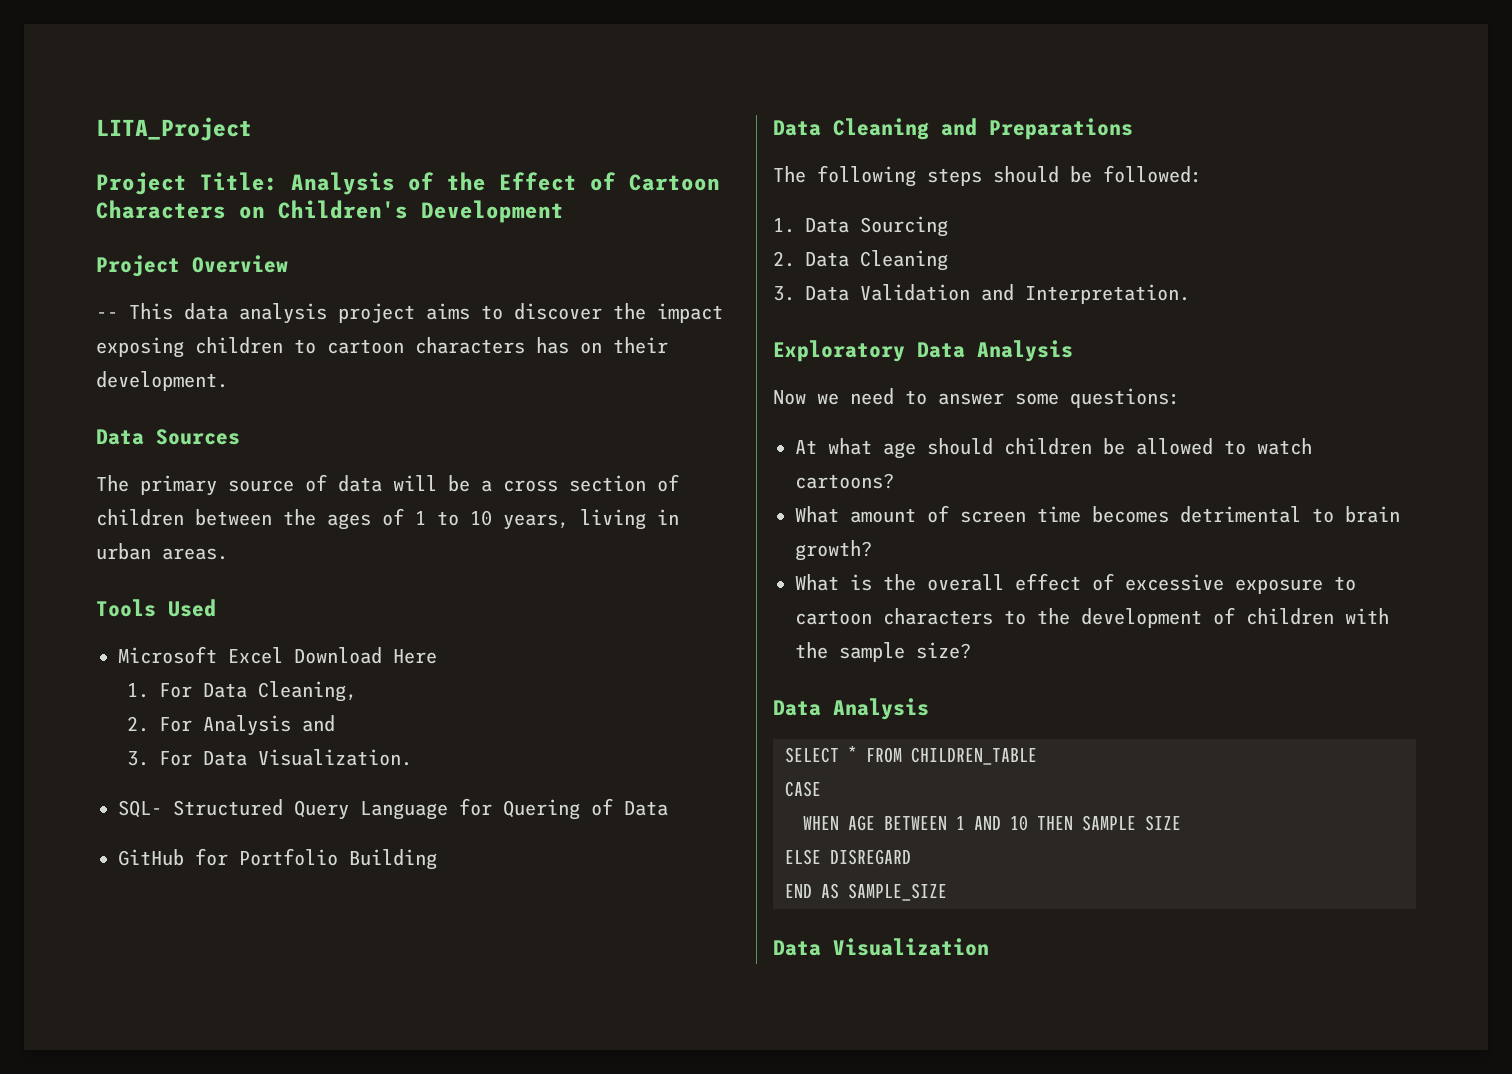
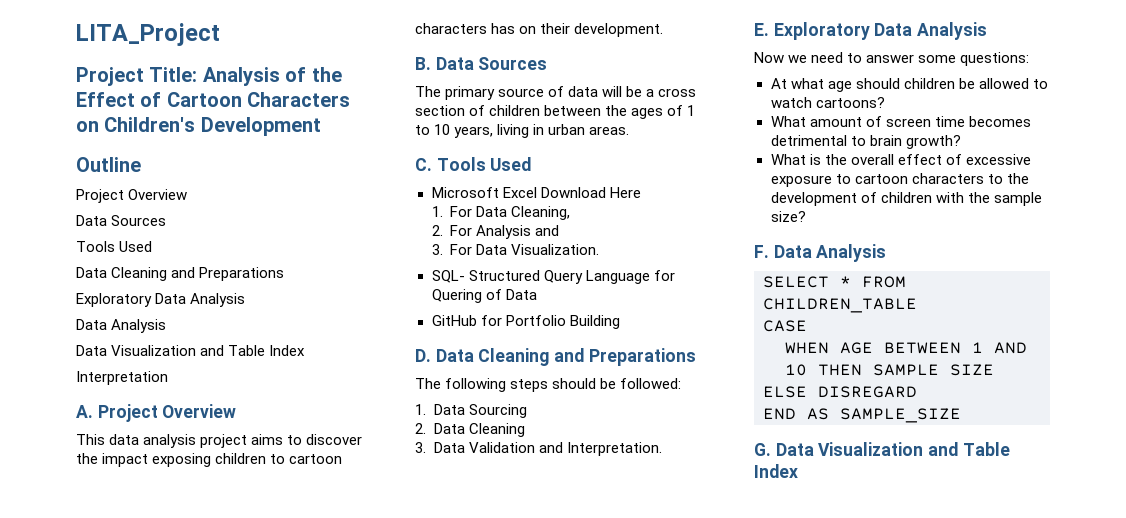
[96,255,288,277] [96,312,118,319] // Project Overview // -- -> [76,157,141,172] [76,189,188,203] [76,215,167,226] [76,241,153,252] [76,267,285,281] [76,293,246,307] [76,319,167,333] [76,345,306,356] [76,371,168,385] [76,404,237,422] // Outline // Project Overview // Data Sources // Tools Used // Data Cleaning and Preparations // Exploratory Data Analysis // Data Analysis // Data Visualization and Table Index // Interpretation // A. Project Overview //
(228, 381) none -> [415,57,431,70] B.
(228, 554) none -> [415,158,432,171] C.
(437, 859) none -> [415,349,431,362] D.
(1190, 294) none -> [754,23,769,36] E.
(971, 650) none -> [754,245,769,258] F.
[773,938,989,956] Data Visualization -> [754,442,1010,456] [754,464,798,478] G. Data Visualization and Table Index

